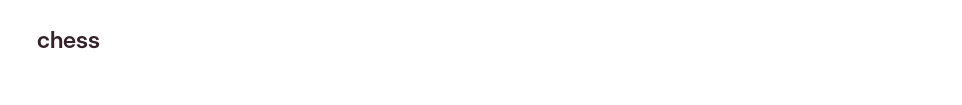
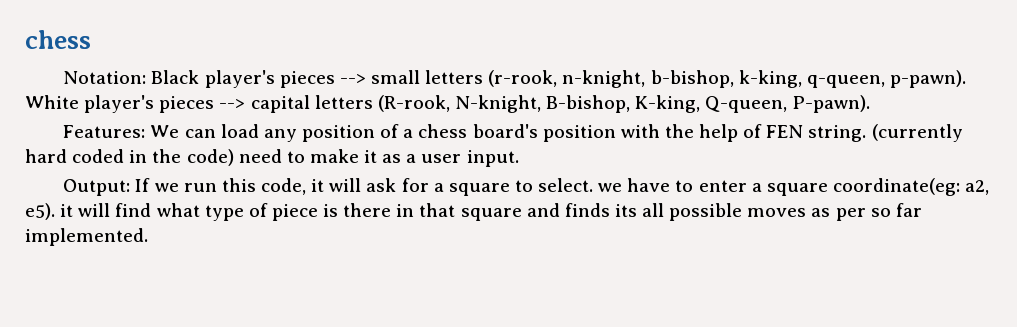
[37,31,100,49] chess -> [25,30,91,49] [63,70,966,88] [25,95,871,113] [63,124,963,142] [25,149,519,167] [63,178,990,196] [25,203,922,221] [25,228,148,246] chess // Notation: Black player's pieces --> small letters (r-rook, n-knight, b-bishop, k-king, q-queen, p-pawn). White player's pieces --> capital letters (R-rook, N-knight, B-bishop, K-king, Q-queen, P-pawn). // Features: We can load any position of a chess board's position with the help of FEN string. (currently hard coded in the code) need to make it as a user input. // Output: If we run this code, it will ask for a square to select. we have to enter a square coordinate(eg: a2, e5). it will find what type of piece is there in that square and finds its all possible moves as per so far implemented.

